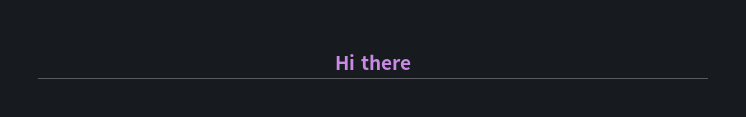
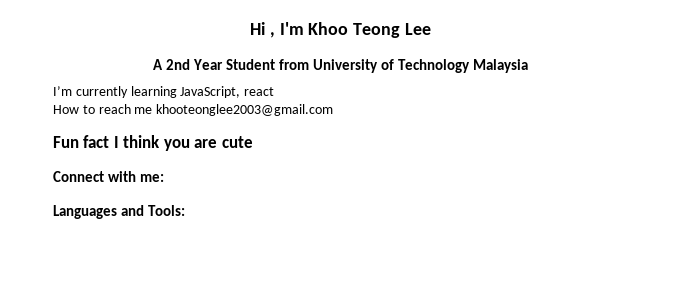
[360,54,411,70] there -> [269,22,431,38] [152,59,529,73] [53,86,275,98] [53,104,334,116] [53,135,253,151] [53,171,165,182] [53,205,186,219] , I'm Khoo Teong Lee // A 2nd Year Student from University of Technology Malaysia // I’m currently learning JavaScript, react // How to reach me khooteonglee2003@gmail.com // Fun fact I think you are cute // Connect with me: // Languages and Tools:

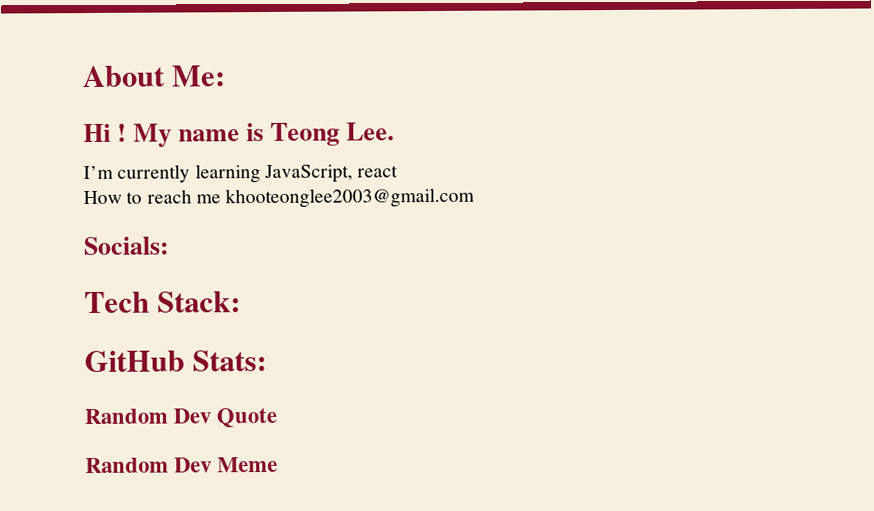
[250,22,431,38] [152,59,529,73] Hi , I'm Khoo Teong Lee // A 2nd Year Student from University of Technology Malaysia -> [82,65,227,88] [83,122,396,148] About Me: // Hi ! My name is Teong Lee.
[53,135,253,151] [53,171,165,182] [53,205,186,219] Fun fact I think you are cute // Connect with me: // Languages and Tools: -> [83,236,169,256] [84,291,242,314] [84,349,268,373] [84,407,278,428] [85,456,279,474] Socials: // Tech Stack: // GitHub Stats: // Random Dev Quote // Random Dev Meme

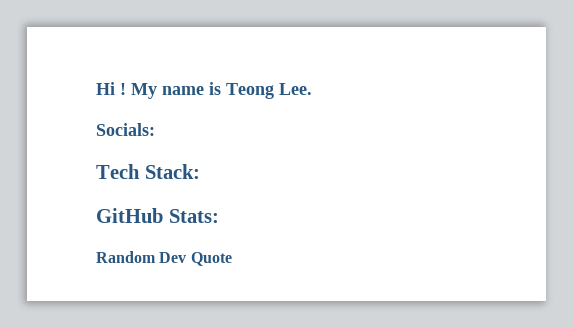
[82,65,227,88] About Me: // -> (96, 88) none
[83,164,399,184] [83,187,476,209] // I’m currently learning JavaScript, react // How to reach me khooteonglee2003@gmail.com -> (312, 89) none
[85,456,279,474] // Random Dev Meme -> (232, 259) none

